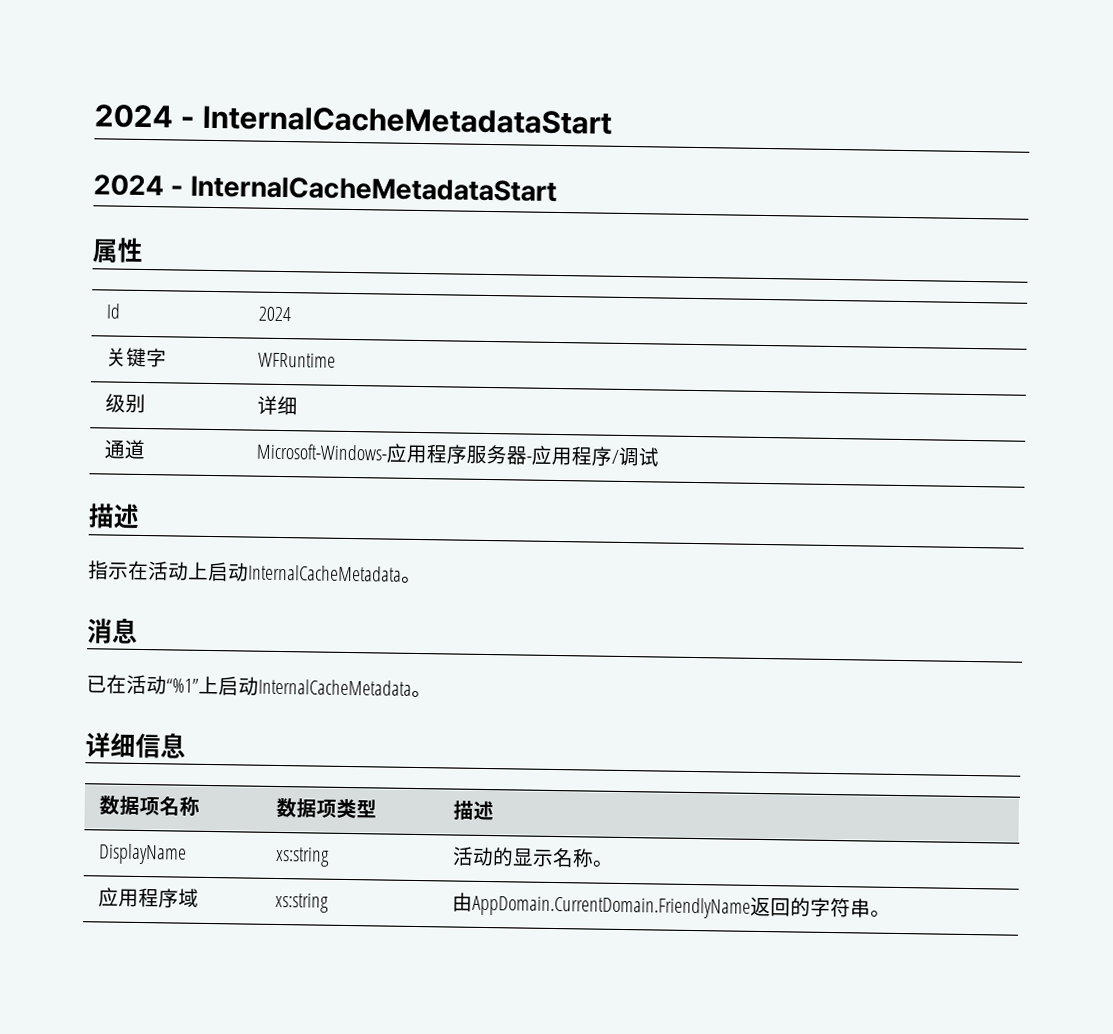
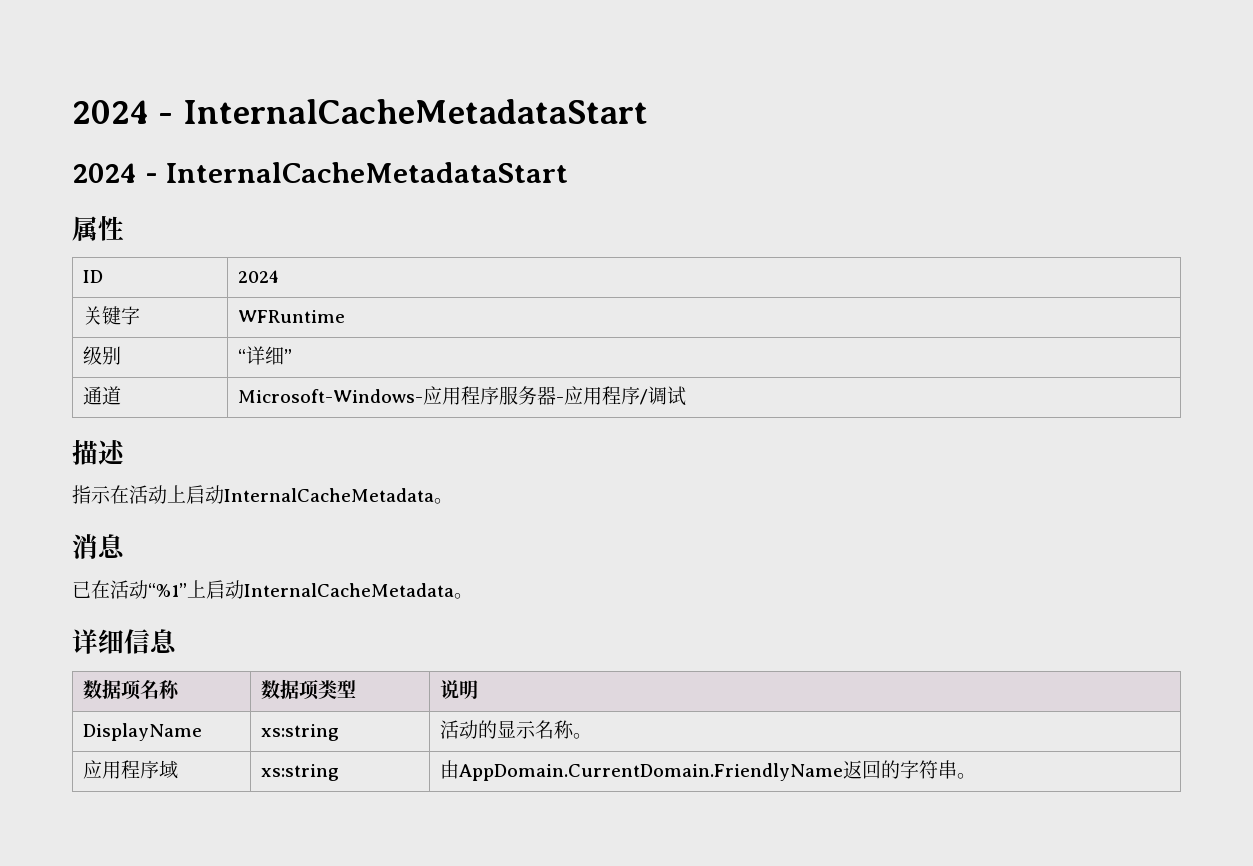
[105,303,121,319] Id -> [82,270,103,283] ID
[256,395,298,416] 详细 -> [237,346,292,365] “详细”
[452,800,494,821] 描述 -> [439,680,478,699] 说明

